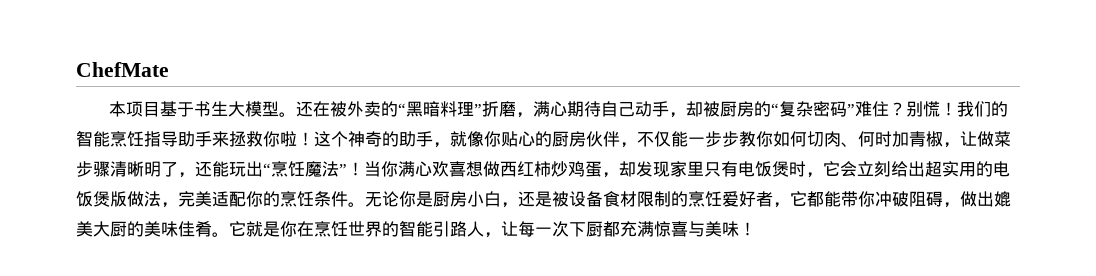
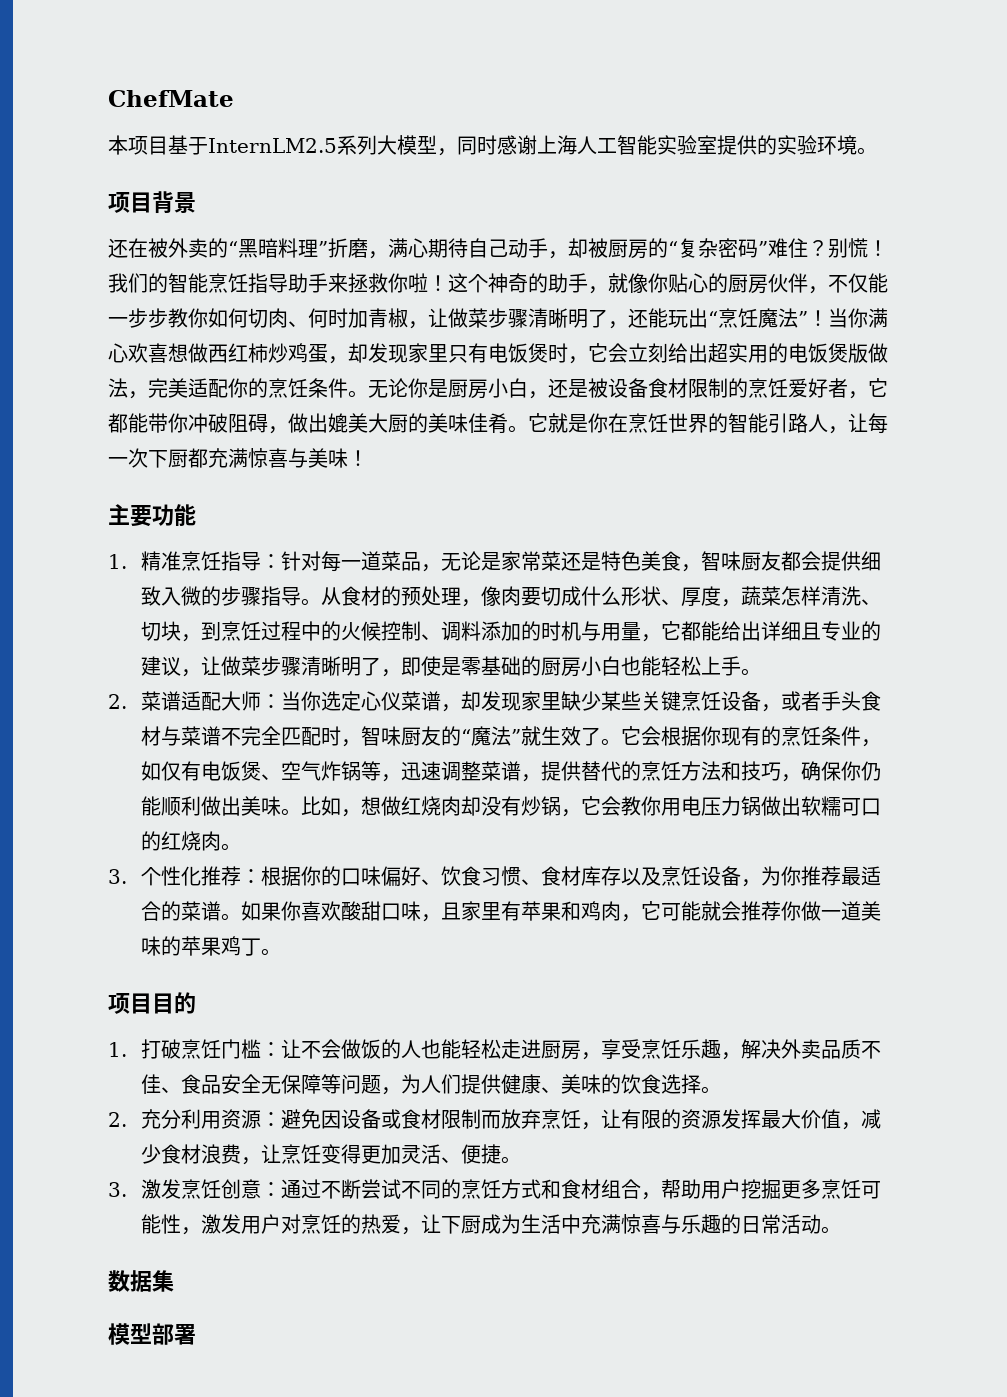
[193,101,296,117] 书生大模型。 -> [208,135,877,156] [108,191,196,214] InternLM2.5系列大模型，同时感谢上海人工智能实验室提供的实验环境。 // 项目背景 //
(756, 229) none -> [108,504,196,527] [108,551,882,572] [141,586,882,607] [141,621,882,642] [141,656,762,677] [108,691,882,712] [141,726,882,747] [141,761,882,782] [141,796,882,817] [141,831,242,851] [108,866,882,887] [141,901,882,922] [141,936,282,956] [108,992,196,1014] [108,1039,882,1060] [141,1074,722,1095] [108,1109,882,1130] [141,1144,522,1165] [108,1179,882,1200] [141,1214,842,1235] [108,1270,174,1292] [108,1323,196,1345] // 主要功能 // 1.精准烹饪指导：针对每一道菜品，无论是家常菜还是特色美食，智味厨友都会提供细致入微的步骤指导。从食材的预处理，像肉要切成什么形状、厚度，蔬菜怎样清洗、切块，到烹饪过程中的火候控制、调料添加的时机与用量，它都能给出详细且专业的建议，让做菜步骤清晰明了，即使是零基础的厨房小白也能轻松上手。 // 2.菜谱适配大师：当你选定心仪菜谱，却发现家里缺少某些关键烹饪设备，或者手头食材与菜谱不完全匹配时，智味厨友的“魔法”就生效了。它会根据你现有的烹饪条件，如仅有电饭煲、空气炸锅等，迅速调整菜谱，提供替代的烹饪方法和技巧，确保你仍能顺利做出美味。比如，想做红烧肉却没有炒锅，它会教你用电压力锅做出软糯可口的红烧肉。 // 3.个性化推荐：根据你的口味偏好、饮食习惯、食材库存以及烹饪设备，为你推荐最适合的菜谱。如果你喜欢酸甜口味，且家里有苹果和鸡肉，它可能就会推荐你做一道美味的苹果鸡丁。 // 项目目的 // 1.打破烹饪门槛：让不会做饭的人也能轻松走进厨房，享受烹饪乐趣，解决外卖品质不佳、食品安全无保障等问题，为人们提供健康、美味的饮食选择。 // 2.充分利用资源：避免因设备或食材限制而放弃烹饪，让有限的资源发挥最大价值，减少食材浪费，让烹饪变得更加灵活、便捷。 // 3.激发烹饪创意：通过不断尝试不同的烹饪方式和食材组合，帮助用户挖掘更多烹饪可能性，激发用户对烹饪的热爱，让下厨成为生活中充满惊喜与乐趣的日常活动。 // 数据集 // 模型部署

